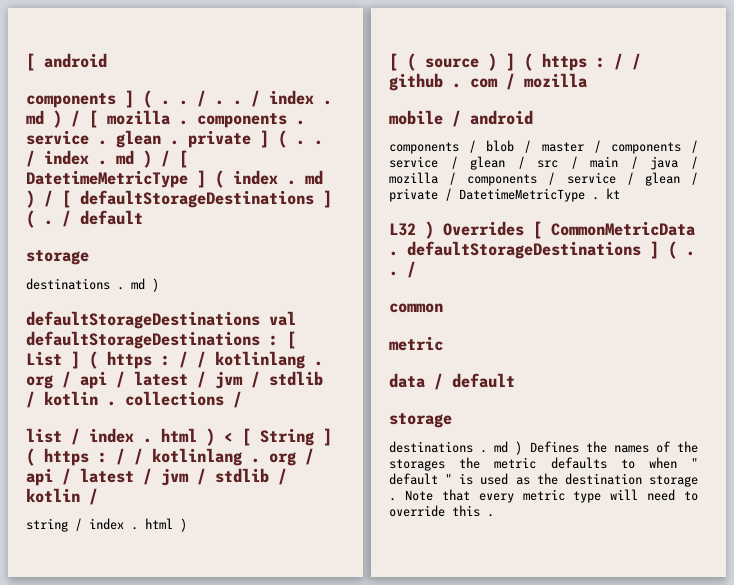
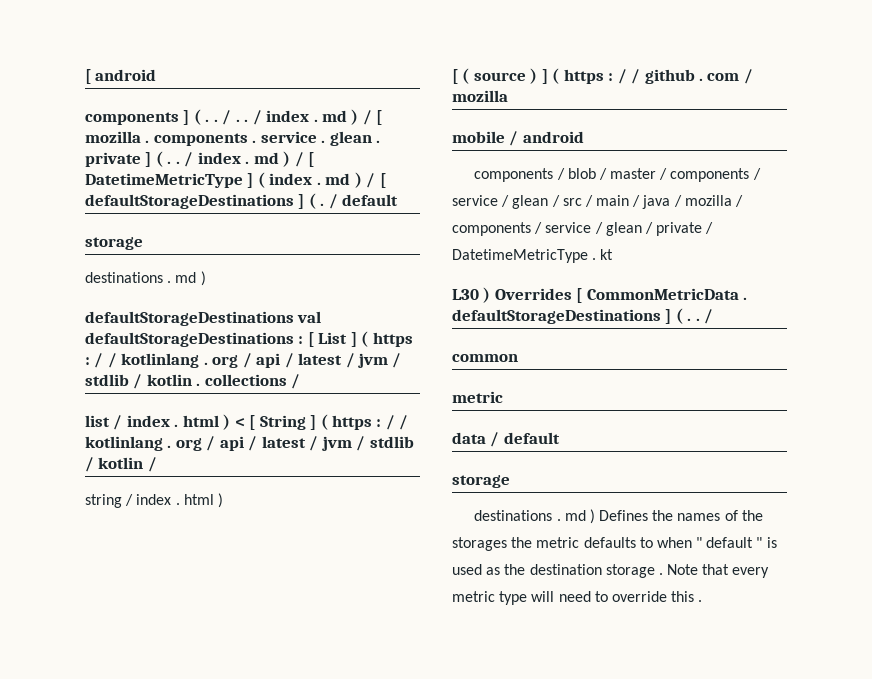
[389,223,416,236] L32 -> [452,289,479,300] L30

